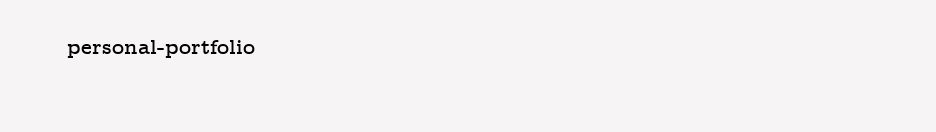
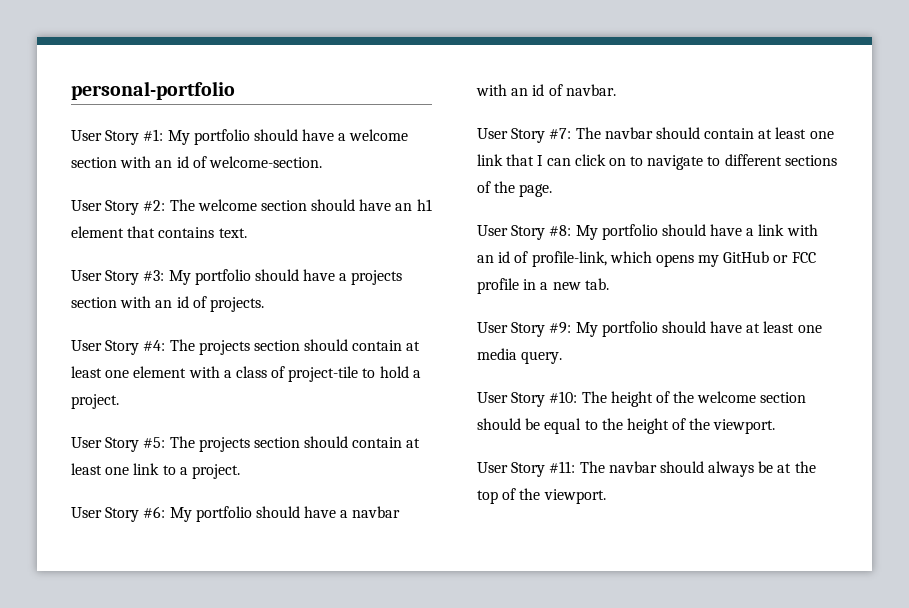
(255, 49) none -> [71,129,409,145] [71,156,322,168] [71,199,432,215] [71,226,247,238] [71,269,403,285] [71,296,264,312] [71,339,421,355] [71,366,421,382] [71,394,119,409] [71,436,421,452] [71,463,240,479] [71,506,401,522] [476,84,616,96] [477,127,834,143] [477,154,837,170] [477,181,553,197] [477,224,818,240] [477,251,816,267] [477,278,609,294] [477,321,822,337] [477,348,563,364] [477,391,807,407] [477,418,776,434] [477,461,816,477] [477,488,606,504] // User Story #1: My portfolio should have a welcome section with an id of welcome-section. // User Story #2: The welcome section should have an h1 element that contains text. // User Story #3: My portfolio should have a projects section with an id of projects. // User Story #4: The projects section should contain at least one element with a class of project-tile to hold a project. // User Story #5: The projects section should contain at least one link to a project. // User Story #6: My portfolio should have a navbar with an id of navbar. // User Story #7: The navbar should contain at least one link that I can click on to navigate to different sections of the page. // User Story #8: My portfolio should have a link with an id of profile-link, which opens my GitHub or FCC profile in a new tab. // User Story #9: My portfolio should have at least one media query. // User Story #10: The height of the welcome section should be equal to the height of the viewport. // User Story #11: The navbar should always be at the top of the viewport.

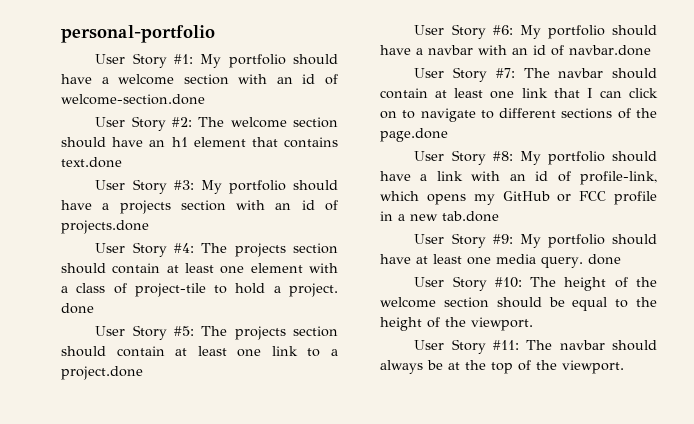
[208,156,322,168] welcome-section. -> [61,94,205,105] welcome-section.done
[218,228,247,238] text. -> [61,157,122,168] text.done
[209,297,264,312] projects. -> [61,220,149,234] projects.done
(119, 401) none -> [61,303,94,314] done
[191,464,240,479] project. -> [61,366,143,380] project.done
[565,84,616,96] navbar. -> [569,45,651,56] navbar.done
[519,184,553,197] page. -> [380,128,448,142] page.done
[584,278,609,290] tab. -> [442,211,499,222] tab.done
(563, 357) none -> [587,254,621,265] done

